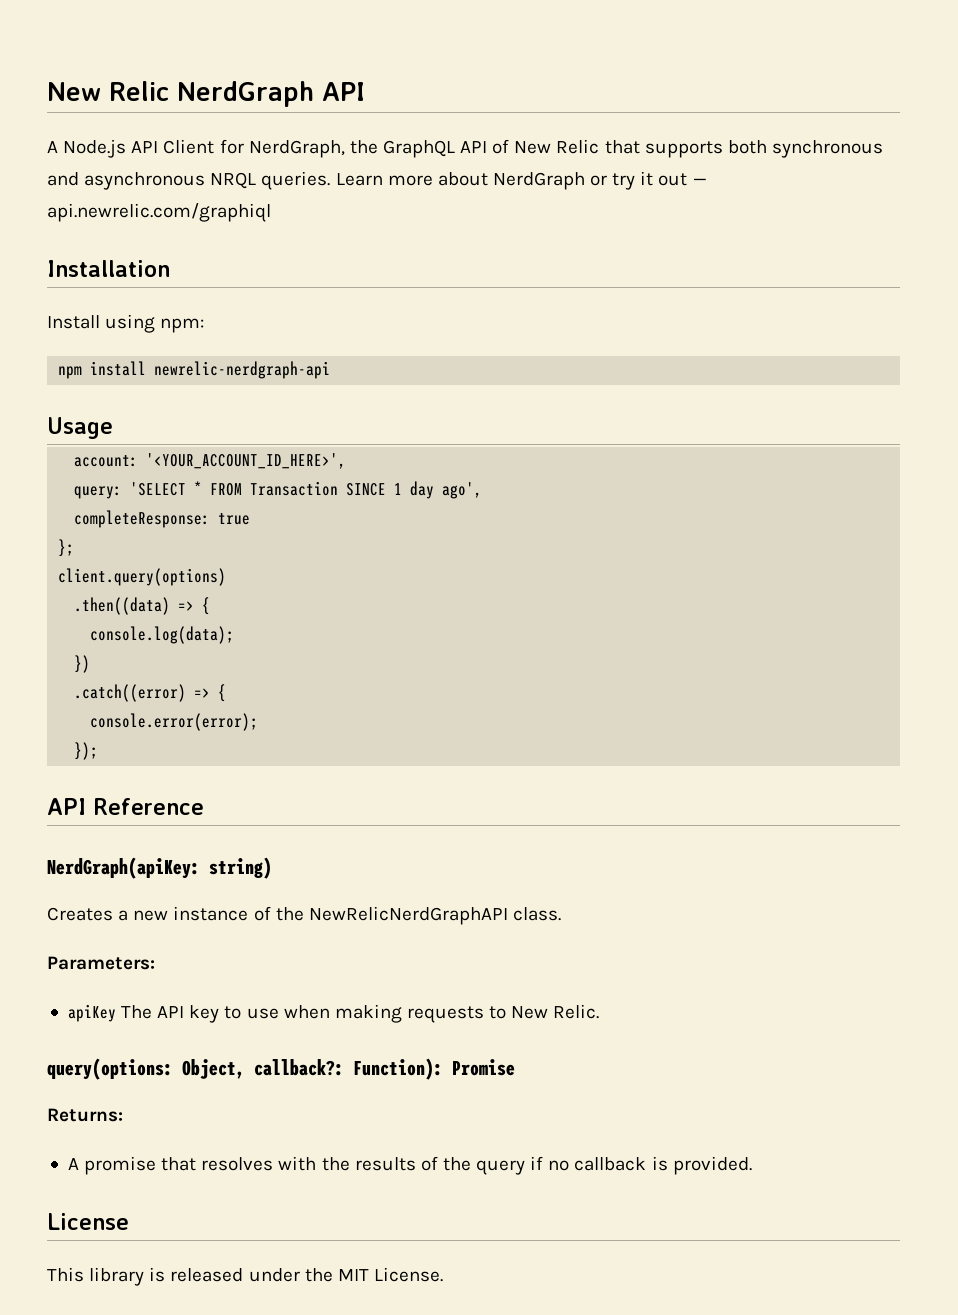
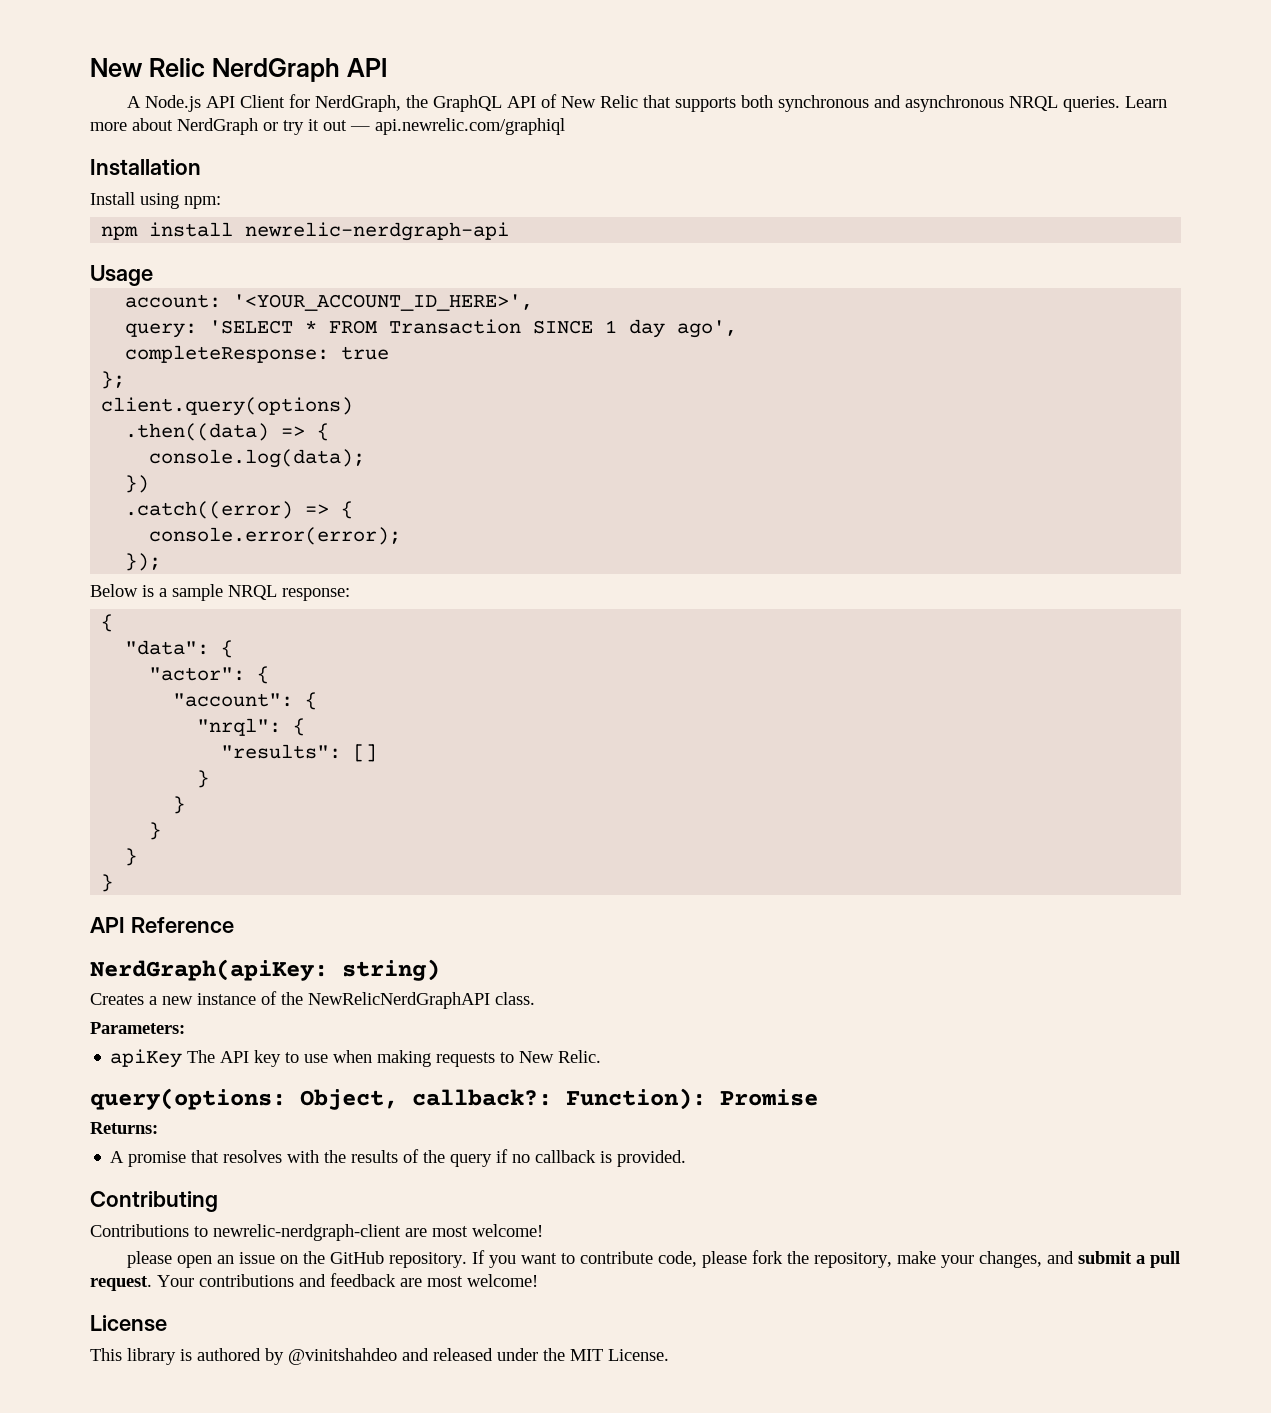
(99, 751) none -> [90,584,350,601] [101,614,114,632] [125,640,234,658] [149,666,270,684] [173,692,318,710] [197,718,306,736] [221,744,378,762] [197,770,210,788] [173,796,186,814] [149,822,162,840] [125,848,138,866] [101,874,114,892] // Below is a sample NRQL response: // { // "data": { // "actor": { // "account": { // "nrql": { // "results": [] // } // } // } // } // }
(752, 1165) none -> [90,1191,218,1212] [90,1224,543,1241] [127,1250,1181,1268] [90,1273,538,1291] // Contributing // Contributions to newrelic-nerdgraph-client are most welcome! // please open an issue on the GitHub repository. If you want to contribute code, please fork the repository, make your changes, and submit a pull request. Your contributions and feedback are most welcome!
(166, 1274) none -> [197,1348,429,1365] authored by @vinitshahdeo and

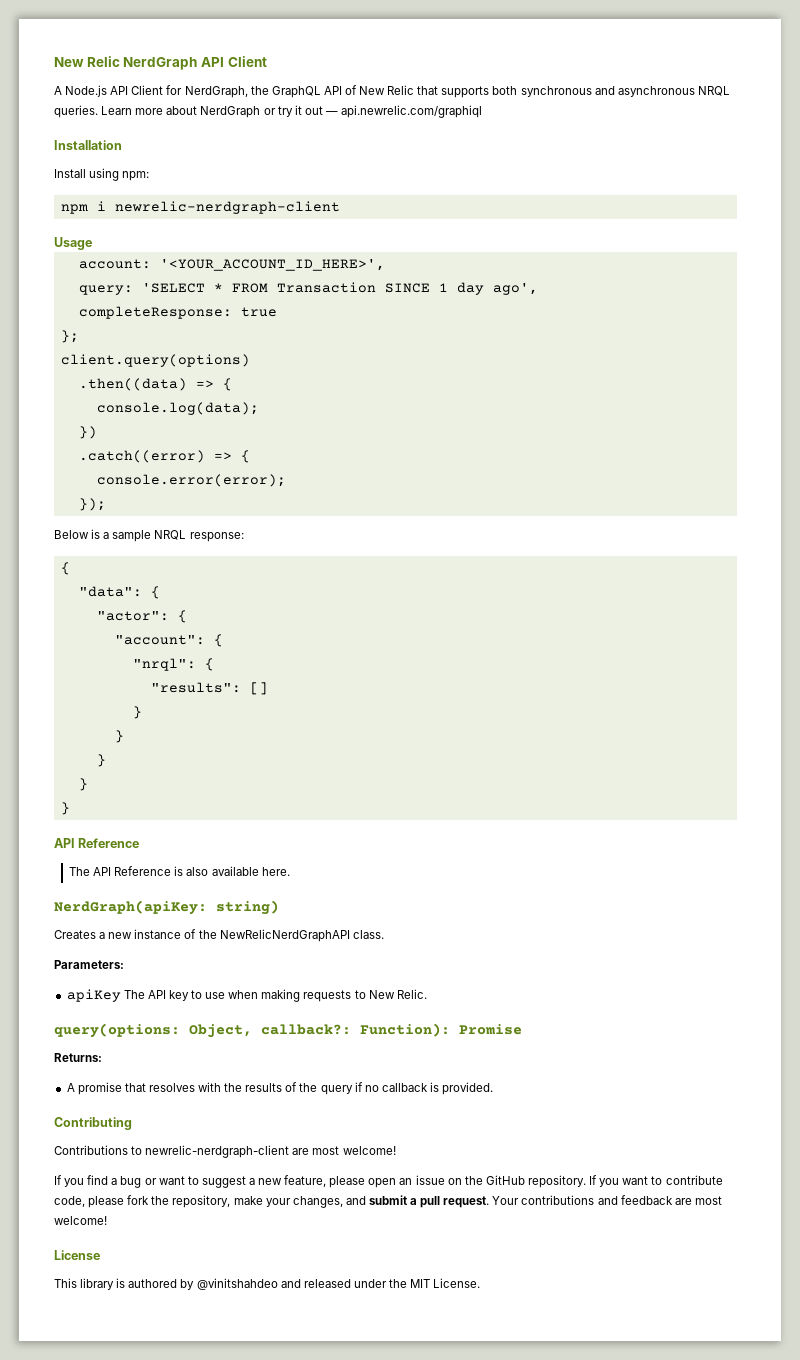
(387, 67) none -> [227,56,267,67] Client
[149,222,510,241] install newrelic-nerdgraph-api -> [96,201,340,214] i newrelic-nerdgraph-client
(234, 925) none -> [69,866,290,876] // The API Reference is also available here.
(543, 1230) none -> [54,1175,327,1188] If you find a bug or want to suggest a new feature,

